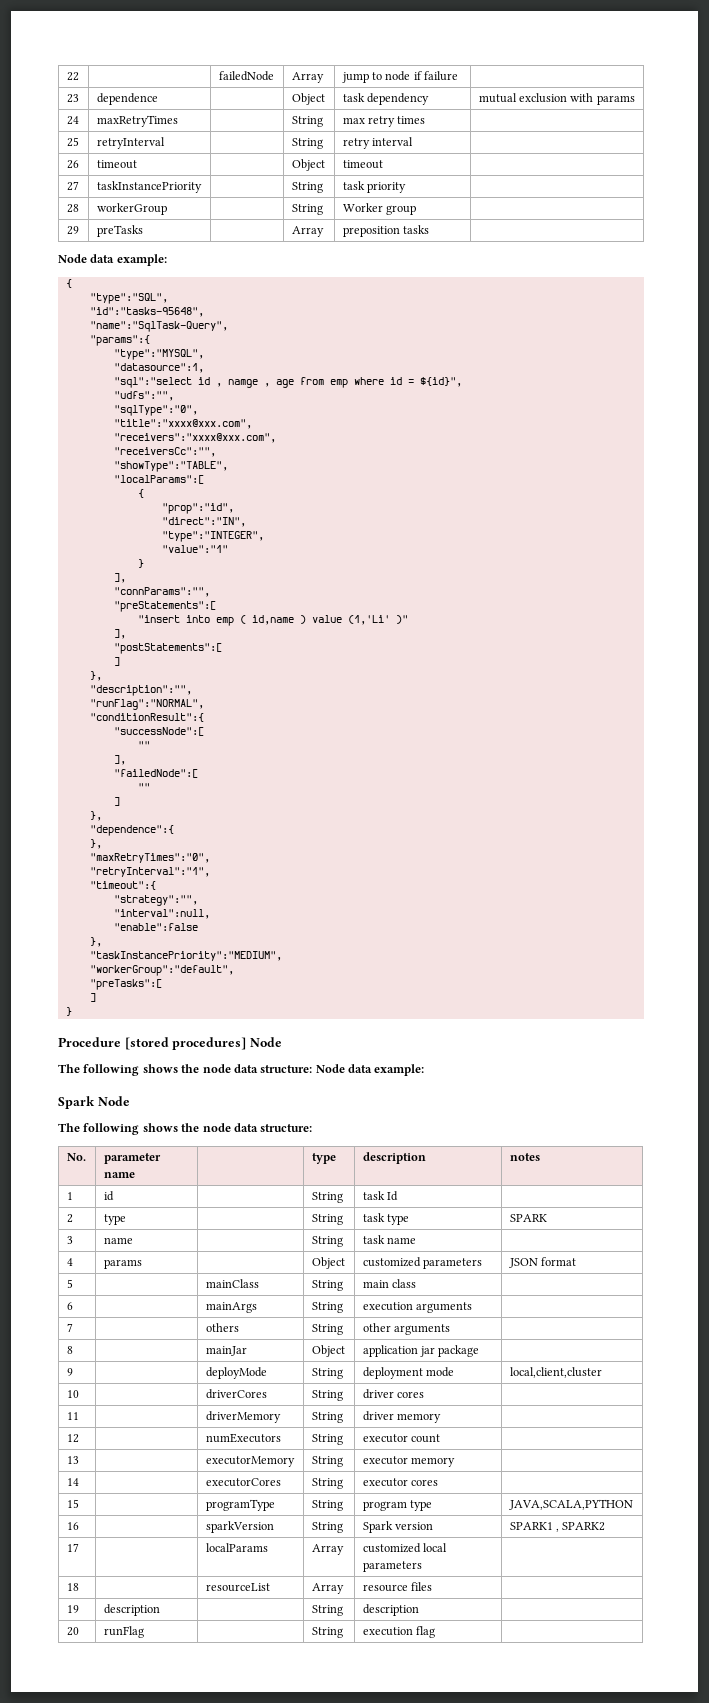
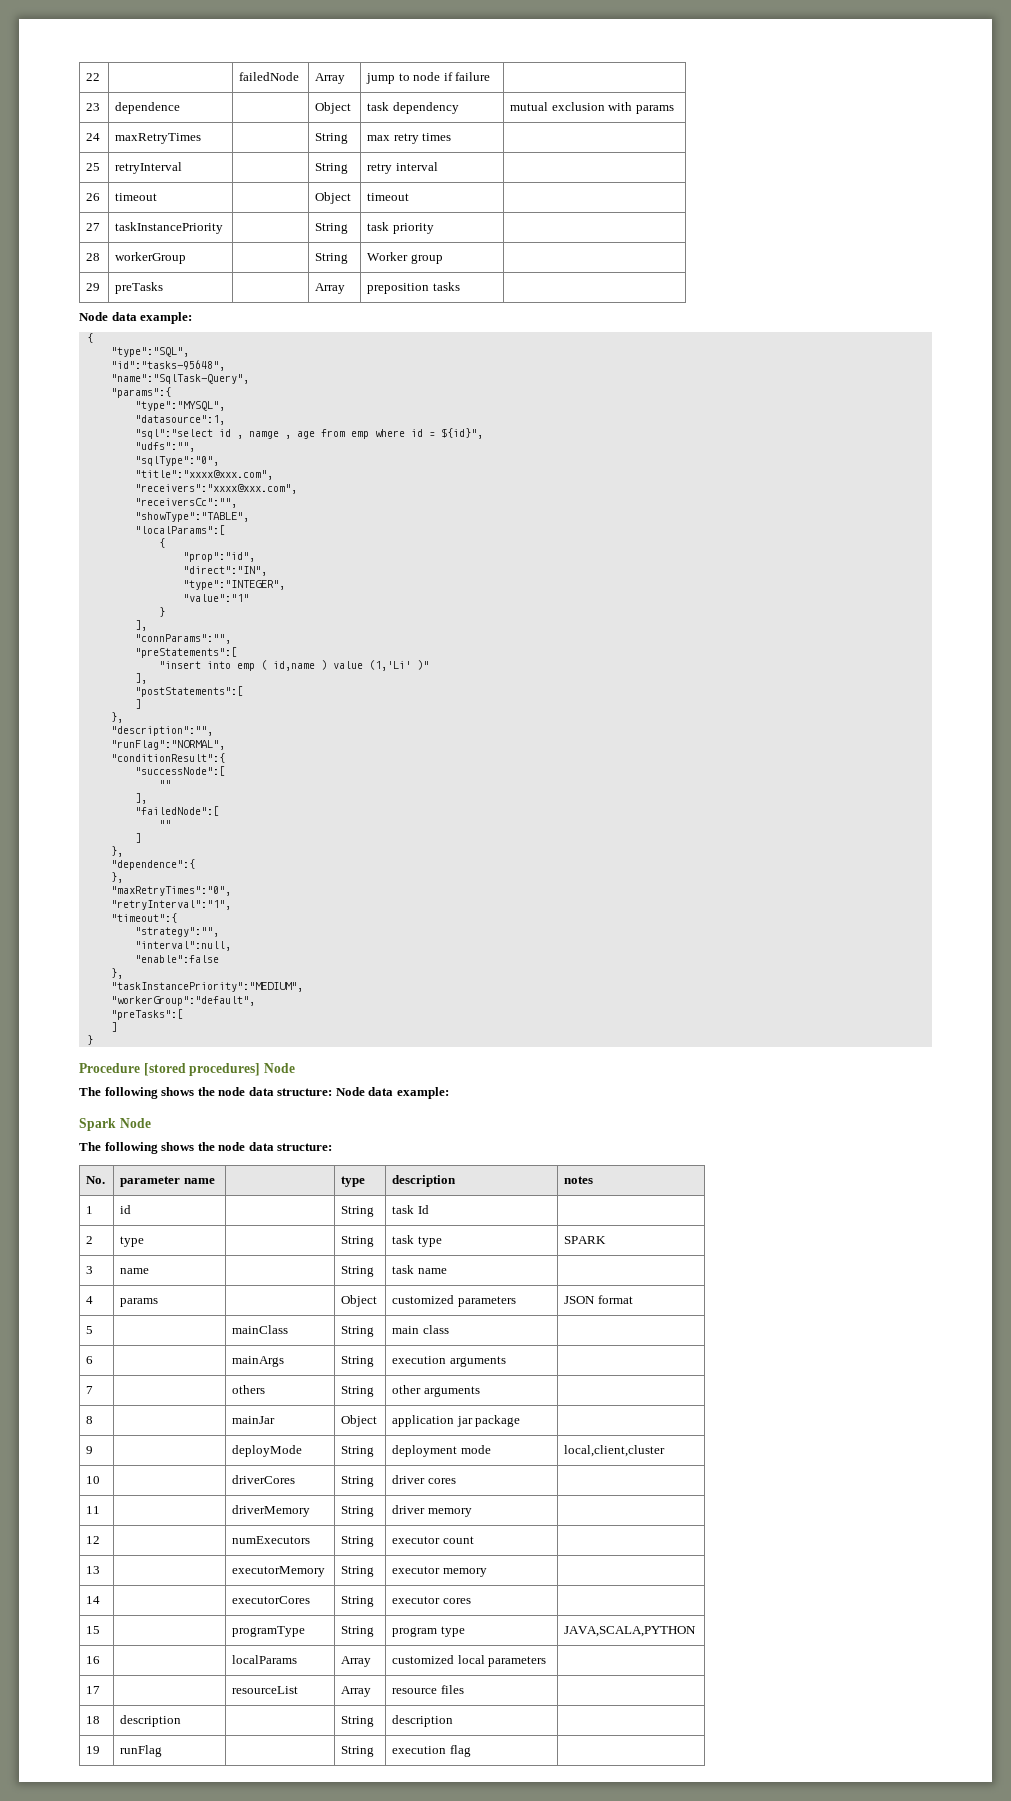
[205,1521,274,1533] [311,1522,343,1533] [362,1521,433,1533] [509,1522,606,1532] [66,1543,79,1552] | sparkVersion | String | Spark version | SPARK1 , SPARK2 // 17 | -> (101, 1660) none
[66,1583,79,1591] 18 -> [86,1686,101,1694] 17
[66,1605,79,1613] 19 -> [86,1716,101,1724] 18
[66,1627,79,1636] 20 -> [86,1746,101,1754] 19

